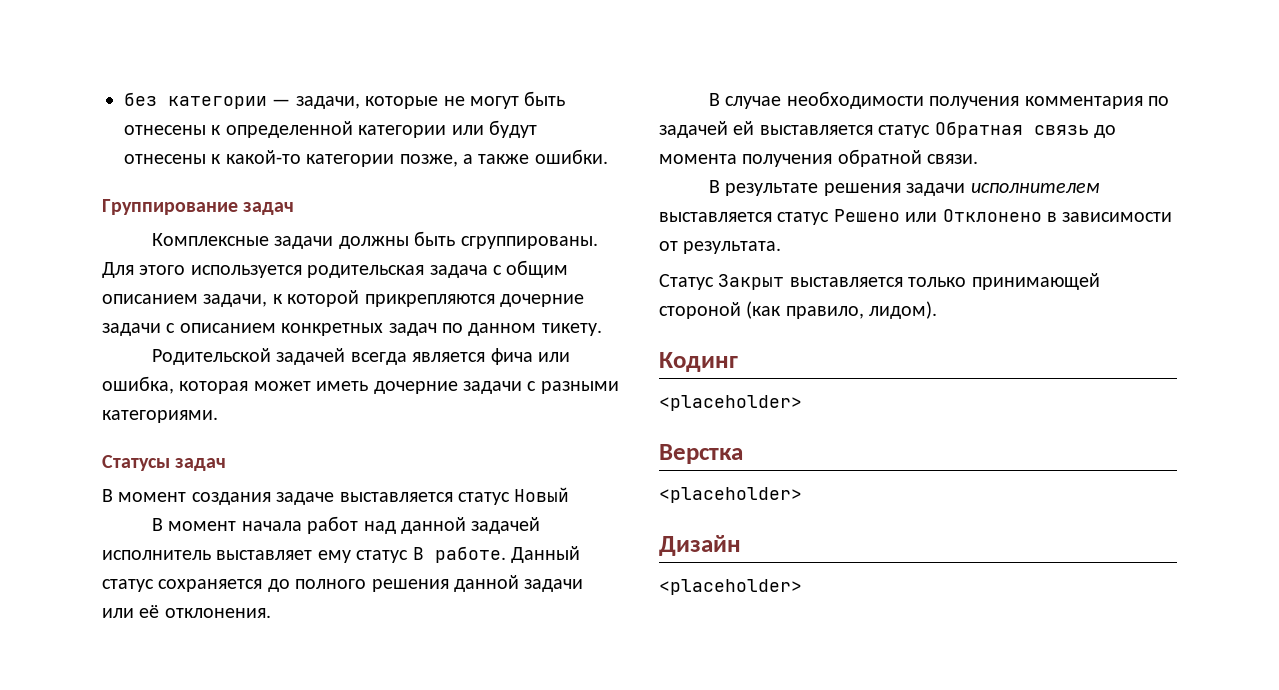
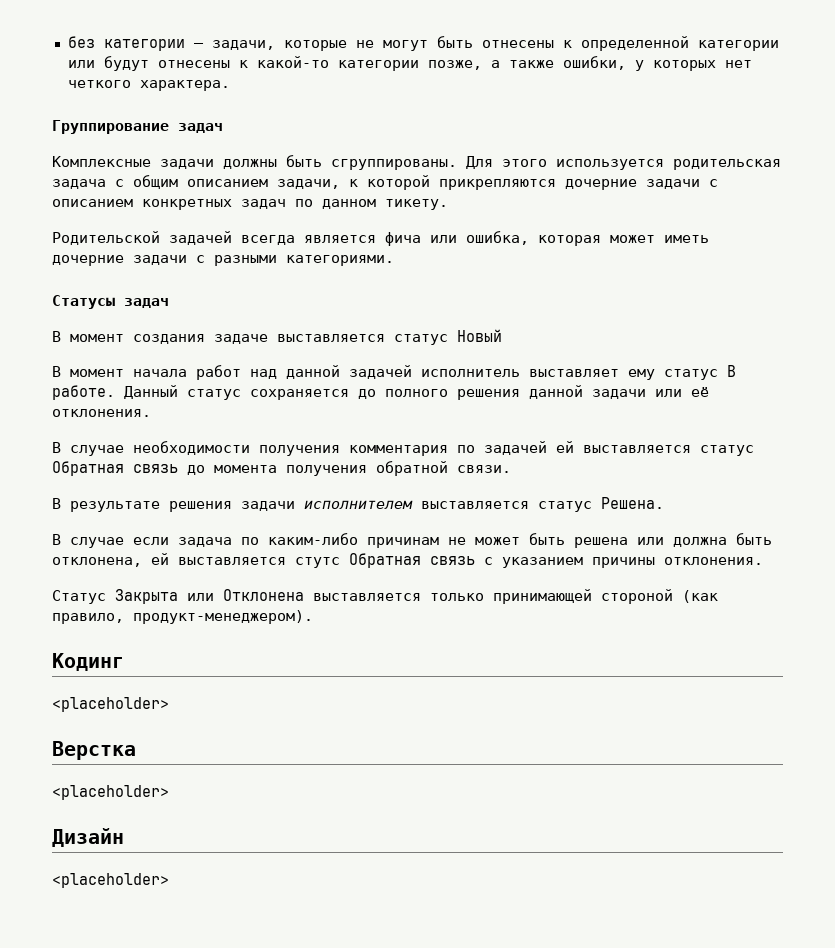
[534,149,608,164] ошибки. -> [562,56,752,71] [67,80,230,91] ошибки, у которых нет четкого характера.
[833,209,1173,222] [659,241,782,254] [659,274,785,290] Решено или Отклонено в зависимости от результата. // Статус Закрыт -> [601,497,664,509] [52,533,772,548] [52,553,763,568] [52,589,304,604] Решена. // В случае если задача по каким-либо причинам не может быть решена или должна быть отклонена, ей выставляется стутс Обратная связь с указанием причины отклонения. // Статус Закрыта или Отклонена
[869,301,938,319] лидом). -> [133,610,313,624] продукт-менеджером).

